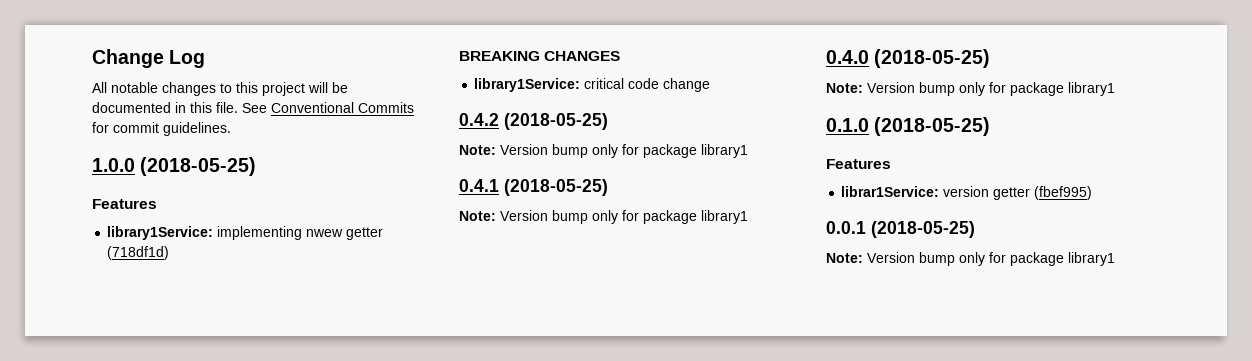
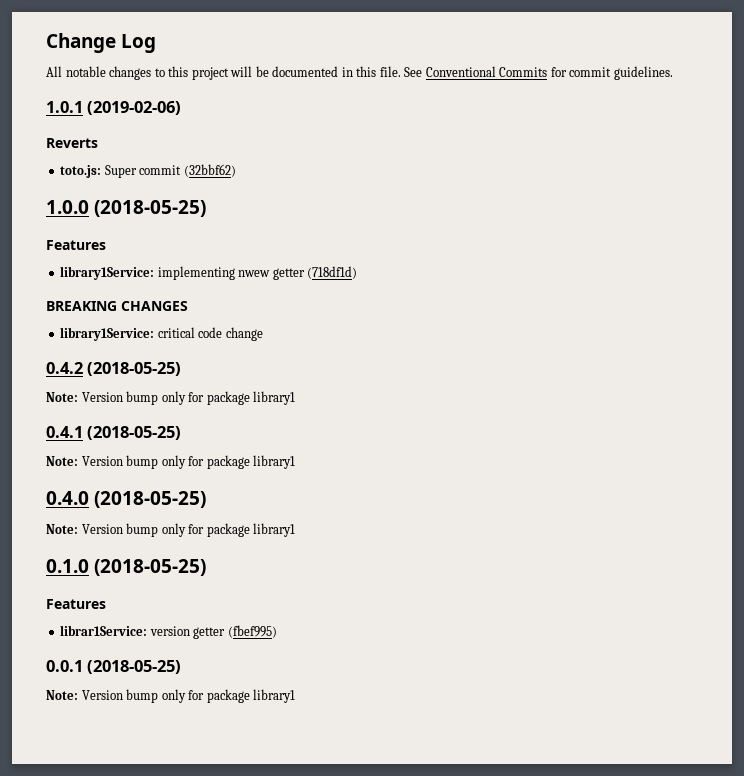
(231, 129) none -> [46,101,182,115] [46,138,98,148] [60,164,236,178] // 1.0.1 (2019-02-06) // Reverts // toto.js: Super commit (32bbf62)

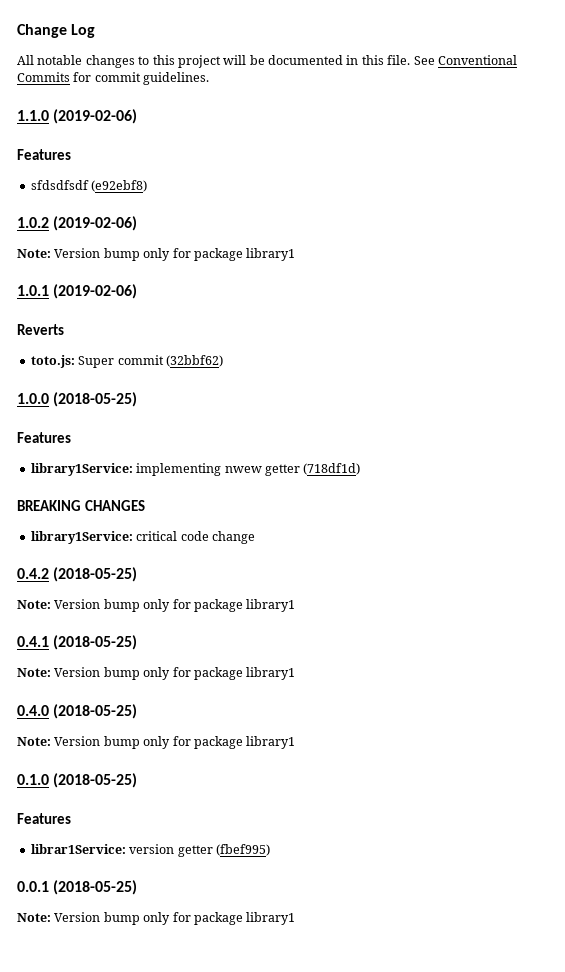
(673, 73) none -> [17,109,138,124] [17,149,71,160] [30,180,148,192] [17,216,138,231] [17,248,296,261] // 1.1.0 (2019-02-06) // Features // sfdsdfsdf (e92ebf8) // 1.0.2 (2019-02-06) // Note: Version bump only for package library1

